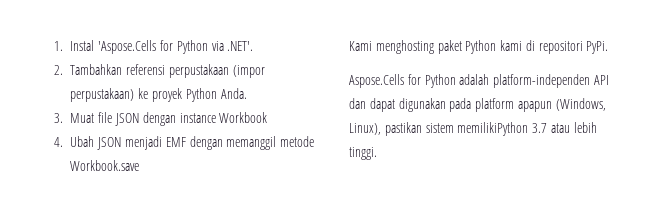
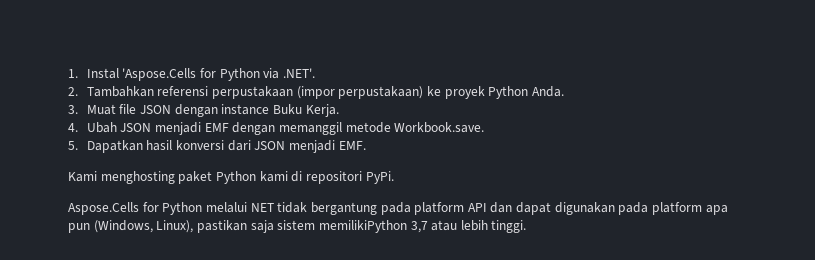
[219,112,268,123] Workbook -> [272,104,339,117] Buku Kerja.
[70,160,140,171] Workbook.save -> [394,122,485,133] [68,140,366,153] Workbook.save. // 5. Dapatkan hasil konversi dari JSON menjadi EMF.
[459,74,591,88] adalah platform-independen -> [205,202,465,215] melalui NET tidak bergantung pada platform
[517,101,552,112] apapun -> [705,205,728,215] [68,223,90,233] apa pun
(422, 129) none -> [250,220,274,233] saja
[532,123,548,133] 3.7 -> [410,221,428,233] 3,7

